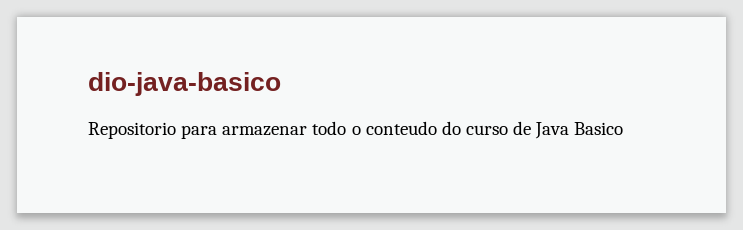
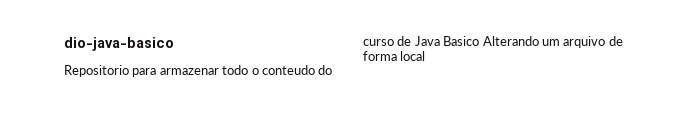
(624, 128) none -> [482,36,623,48] [363,51,426,61] Alterando um arquivo de forma local

